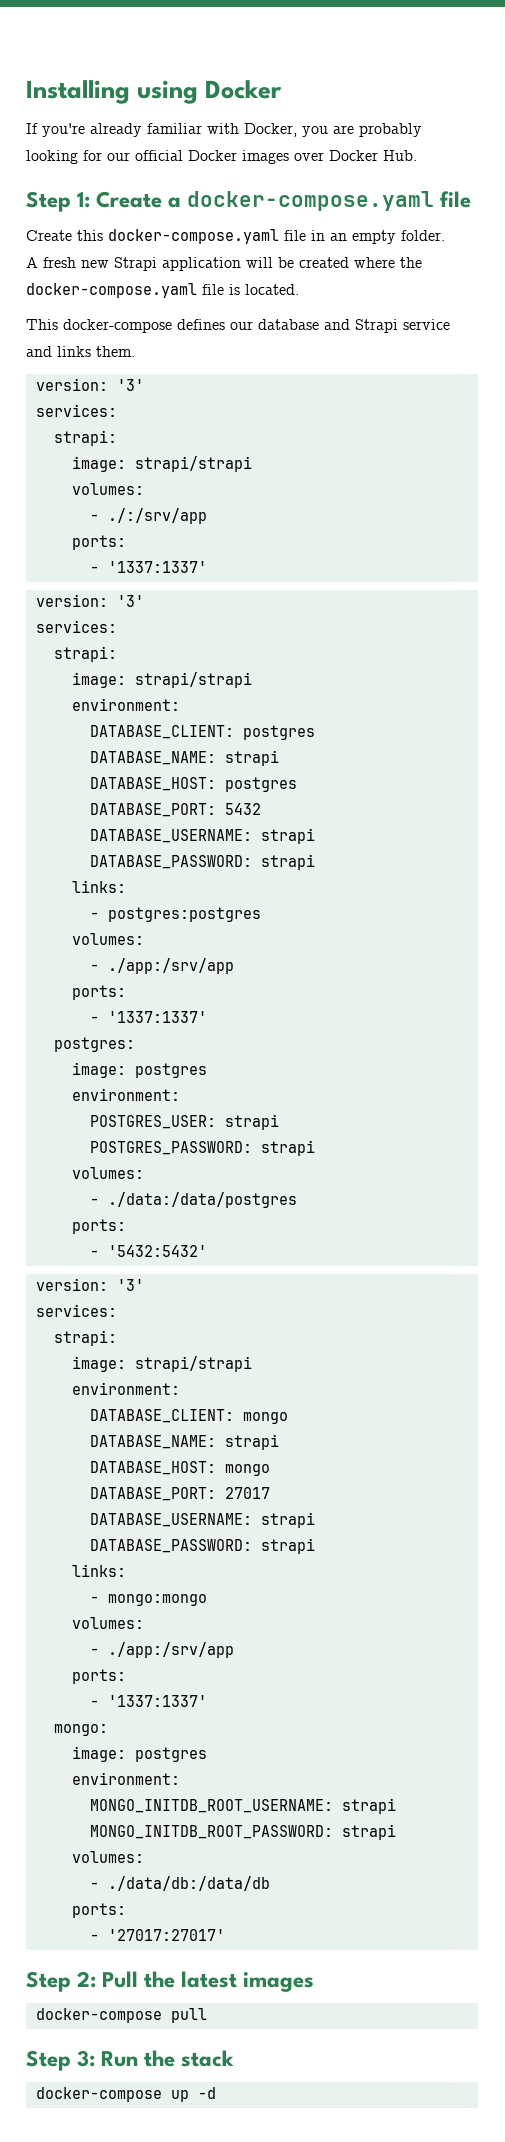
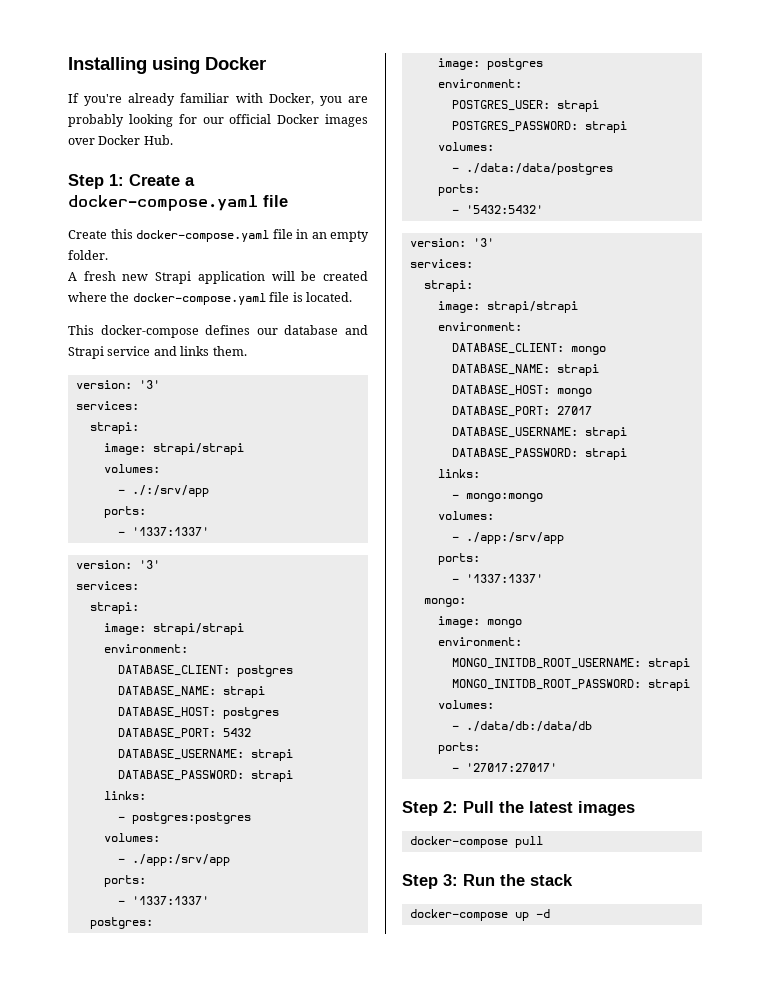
[134,1747,207,1762] postgres -> [486,619,522,628] mongo

